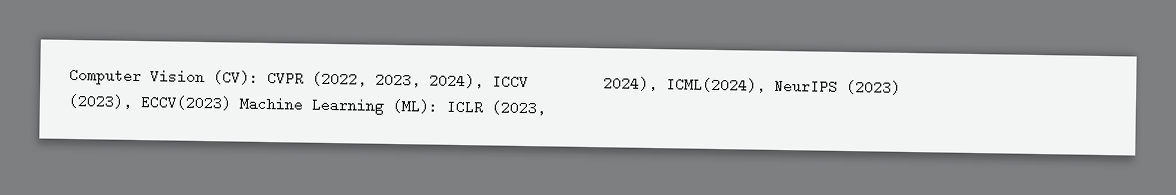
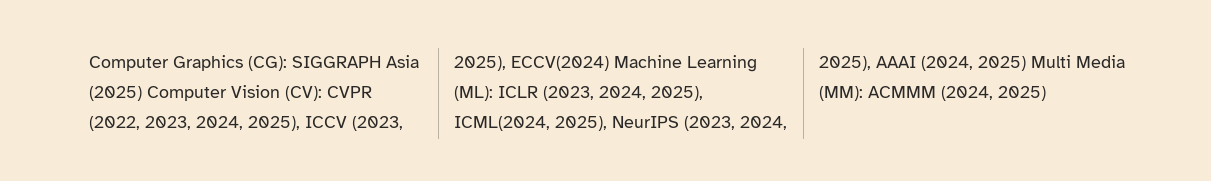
[69,67,142,86] Computer -> [89,55,419,71] [89,86,227,101] Computer Graphics (CG): SIGGRAPH Asia (2025) Computer
[429,73,529,90] [68,93,231,111] 2024), ICCV (2023), ECCV(2023) -> [196,116,403,131] [454,56,609,71] 2024, 2025), ICCV (2023, 2025), ECCV(2024)
[603,76,901,95] 2024), ICML(2024), NeurIPS (2023) -> [599,86,703,101] [454,116,787,131] [819,55,1125,71] [819,86,1046,101] 2024, 2025), ICML(2024, 2025), NeurIPS (2023, 2024, 2025), AAAI (2024, 2025) Multi Media (MM): ACMMM (2024, 2025)

